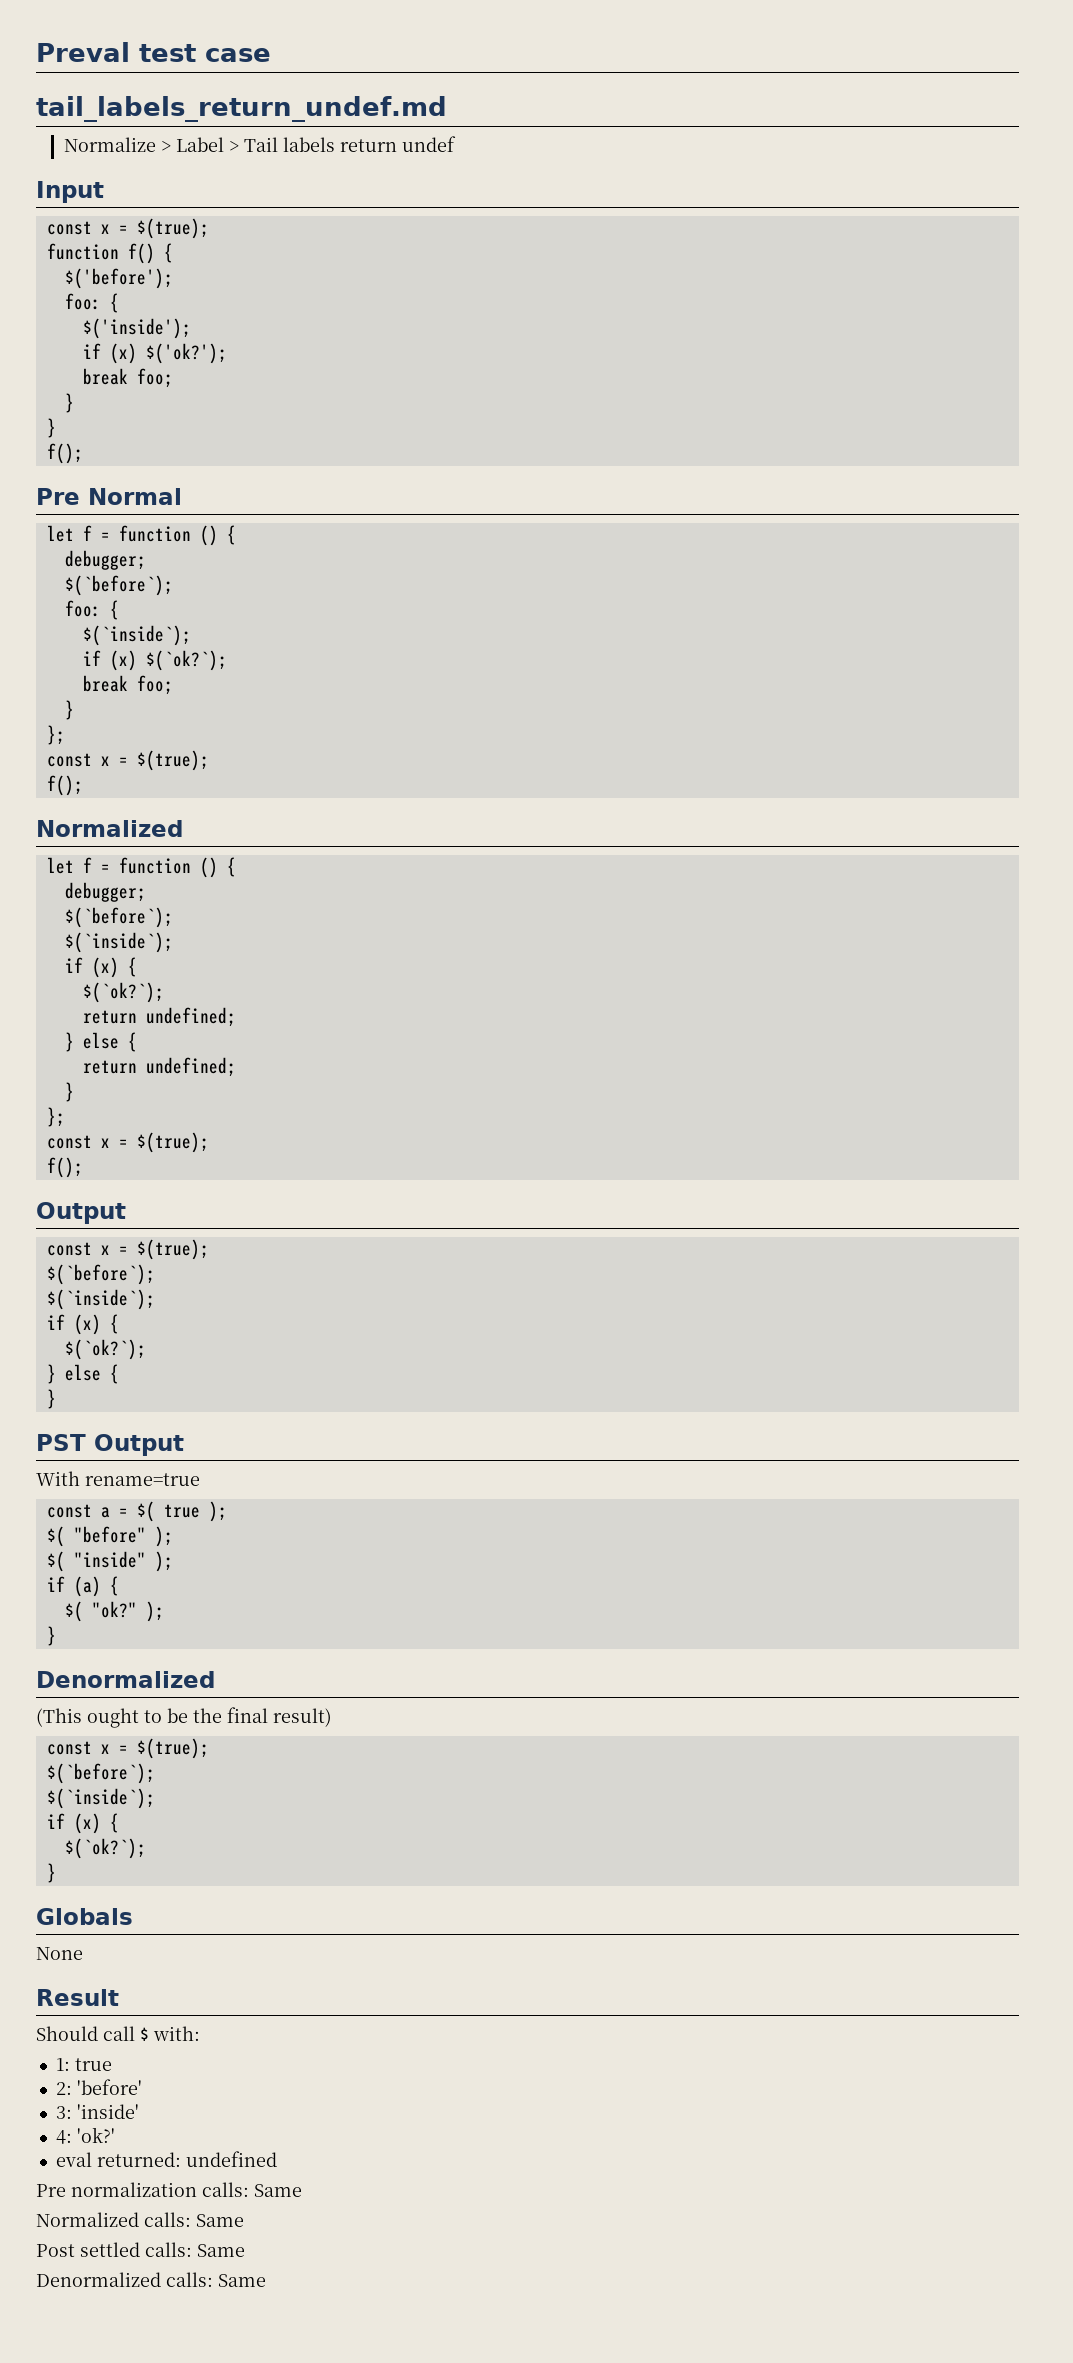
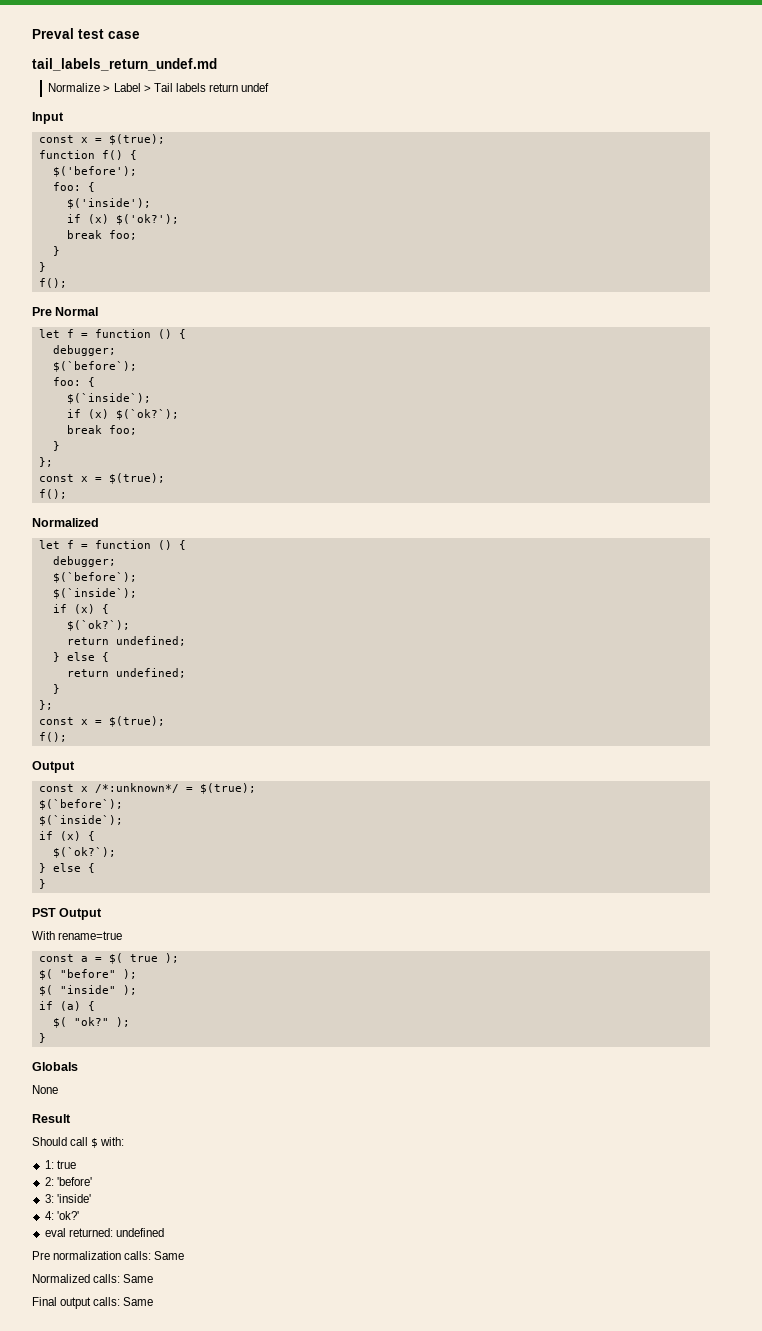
(110, 1250) none -> [94,783,179,793] /*:unknown*/
[36,1671,215,1688] [36,1707,332,1728] [46,1738,209,1759] [46,1763,155,1784] [46,1788,155,1809] [46,1813,119,1834] [64,1838,146,1859] [46,1863,56,1883] // Denormalized // (This ought to be the final result) // const x = $(true); // $(`before`); // $(`inside`); // if (x) { // $(`ok?`); // } -> (46, 1038) none
[36,2242,245,2257] [36,2272,266,2287] Post settled calls: Same // Denormalized calls: Same -> [32,1297,154,1309] Final output calls: Same

